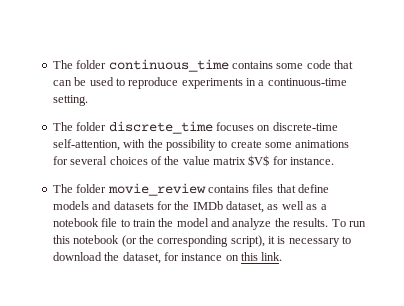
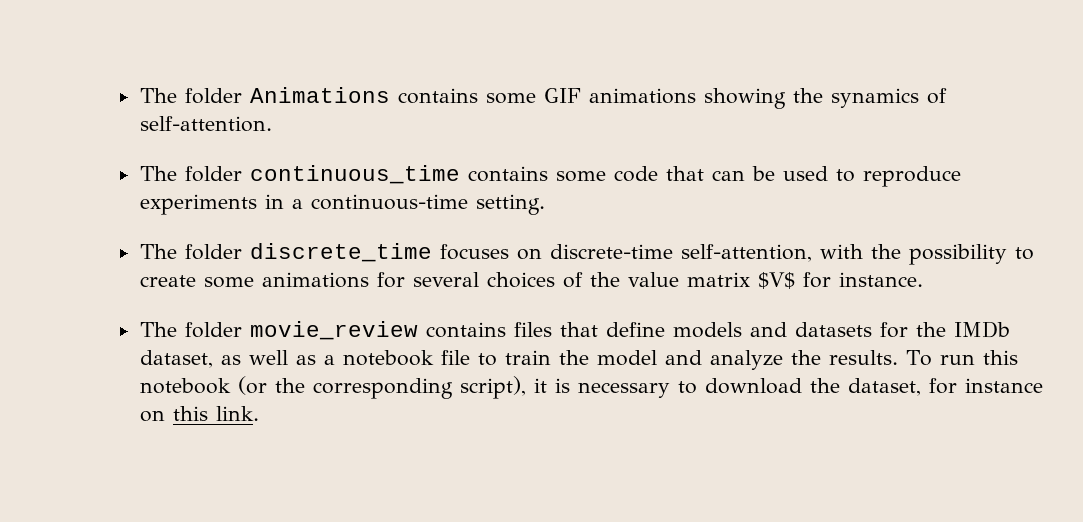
[52,60,107,69] The folder -> [139,87,947,109] [139,116,272,132] [139,166,242,182] The folder Animations contains some GIF animations showing the synamics of self-attention. // The folder

